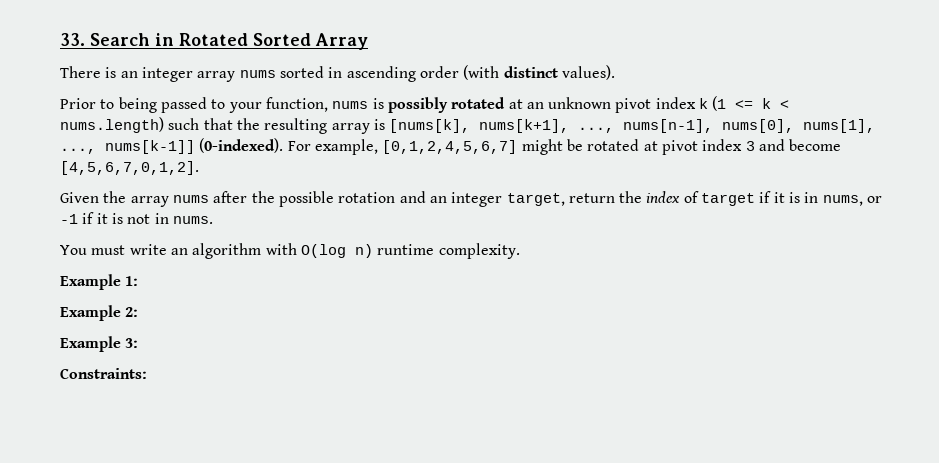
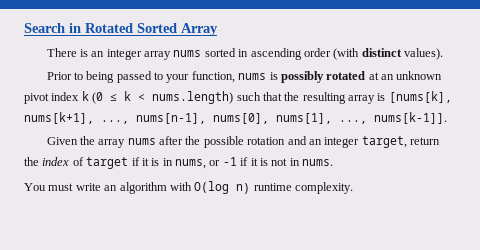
[60,33,85,46] 33. -> (24, 28) none
[712,96,754,111] (1 <= -> [92,92,118,104] (0 ≤
[105,138,842,155] [60,161,199,175] nums[k-1]] (0-indexed). For example, [0,1,2,4,5,6,7] might be rotated at pivot index 3 and become [4,5,6,7,0,1,2]. -> [374,112,447,124] nums[k-1]].
[60,274,139,290] [60,305,139,321] [60,336,139,352] [60,368,147,379] // Example 1: // Example 2: // Example 3: // Constraints: -> (353, 188) none

